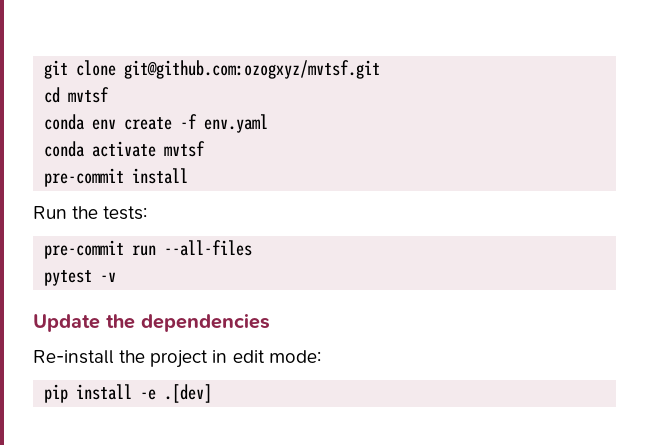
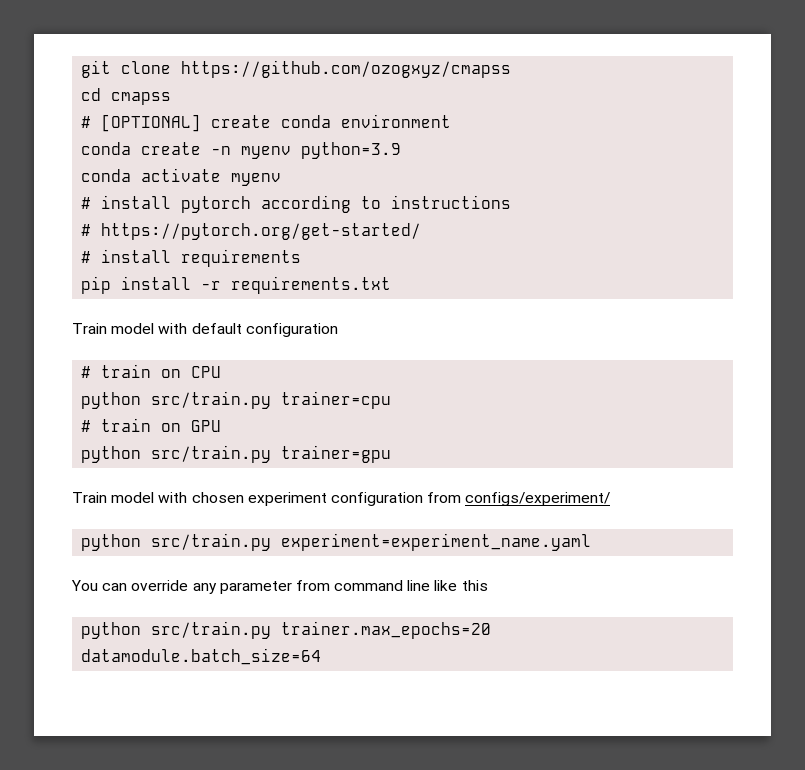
[124,60,381,79] git@github.com:ozogxyz/mvtsf.git -> [181,60,512,78] https://github.com/ozogxyz/cmapss
[68,87,110,103] [44,114,269,133] mvtsf // conda env create -f env.yaml -> [111,92,172,105] [81,114,452,132] [81,142,402,159] cmapss // # [OPTIONAL] create conda environment // conda create -n myenv python=3.9
[164,141,206,157] [44,168,189,187] [33,206,148,220] [44,240,253,259] [44,270,117,286] [33,313,270,332] [33,350,321,368] [44,384,213,403] mvtsf // pre-commit install // Run the tests: // pre-commit run --all-files // pytest -v // Update the dependencies // Re-install the project in edit mode: // pip install -e .[dev] -> [231,173,282,186] [81,195,512,213] [81,223,422,240] [81,249,302,267] [81,276,392,294] [72,323,338,337] [81,364,222,378] [81,391,392,409] [81,418,222,432] [81,445,392,463] [72,492,611,506] [81,533,592,551] [71,580,488,594] [81,621,492,639] [81,648,322,665] myenv // # install pytorch according to instructions // # https://pytorch.org/get-started/ // # install requirements // pip install -r requirements.txt // Train model with default configuration // # train on CPU // python src/train.py trainer=cpu // # train on GPU // python src/train.py trainer=gpu // Train model with chosen experiment configuration from configs/experiment/ // python src/train.py experiment=experiment_name.yaml // You can override any parameter from command line like this // python src/train.py trainer.max_epochs=20 datamodule.batch_size=64

